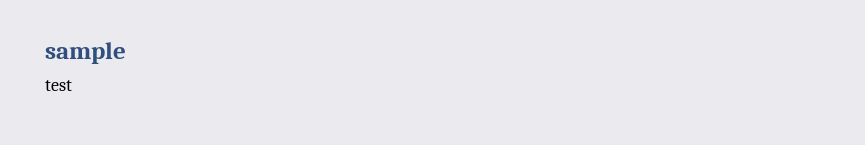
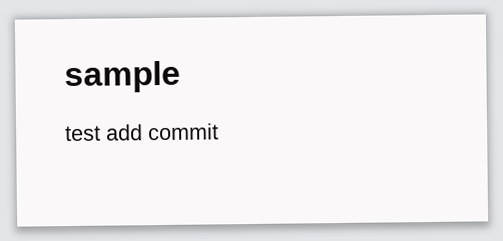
(72, 85) none -> [106,123,219,141] add commit

